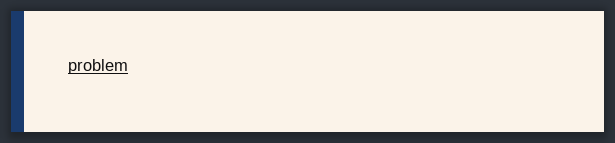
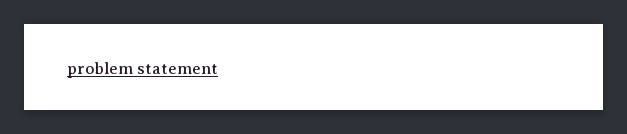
(128, 66) none -> [137,64,219,74] statement

